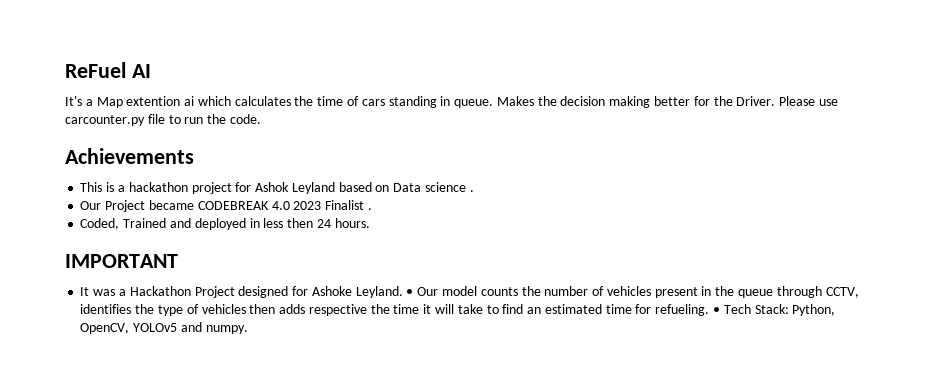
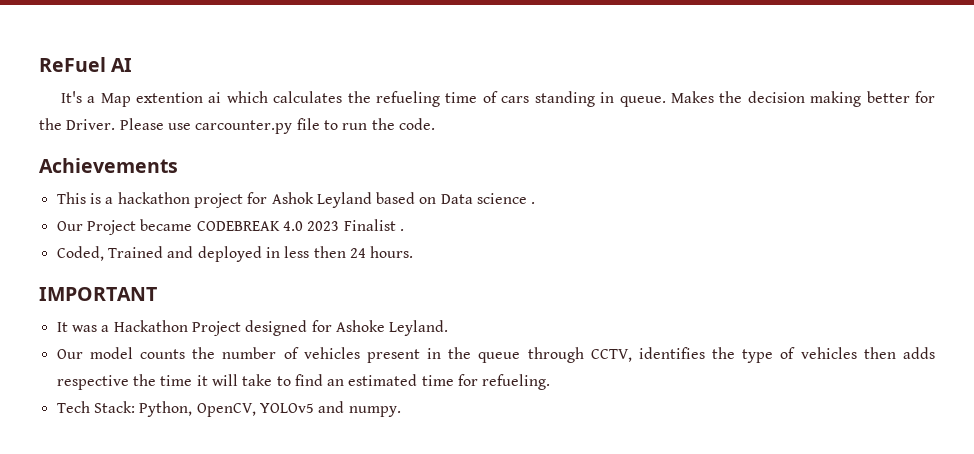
(314, 101) none -> [376,91,441,107] refueling
[406,289,414,296] • -> (449, 328) //
[712,307,720,314] • -> (551, 382) //

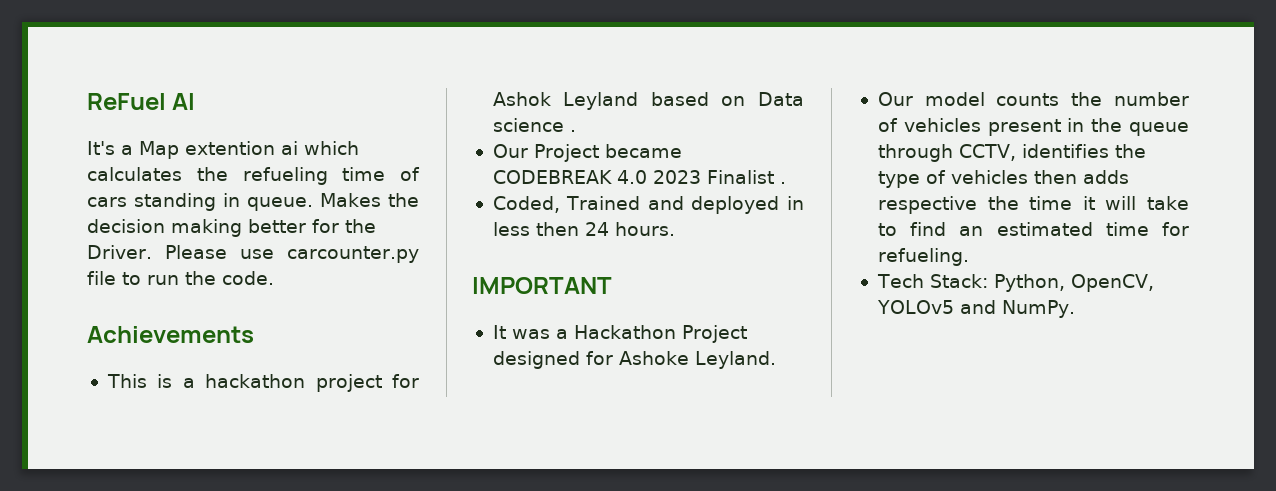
[348,406,401,417] numpy. -> [1001,300,1075,318] NumPy.

